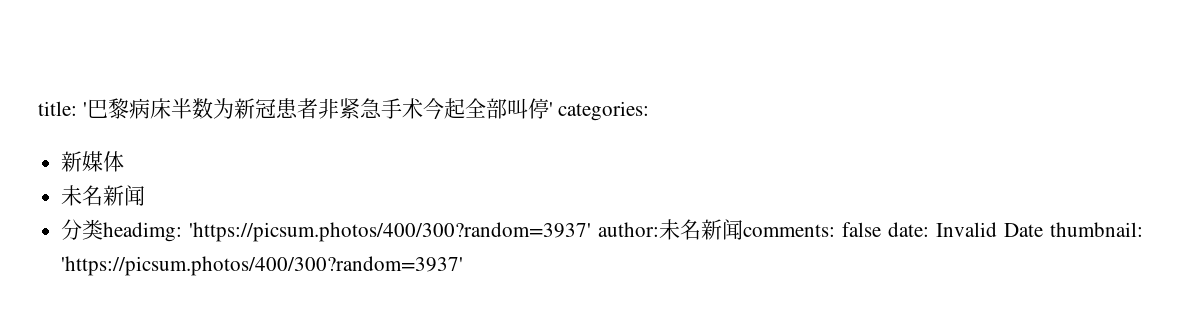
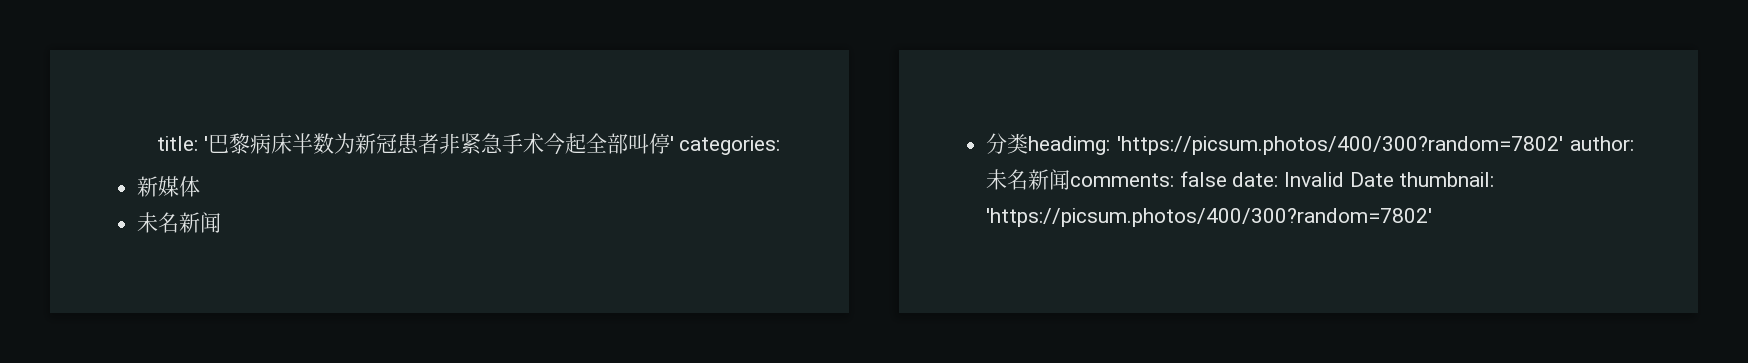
[189,222,592,242] 'https://picsum.photos/400/300?random=3937' -> [1117,136,1564,155] 'https://picsum.photos/400/300?random=7802'
[61,256,464,276] 'https://picsum.photos/400/300?random=3937' -> [986,208,1433,227] 'https://picsum.photos/400/300?random=7802'

